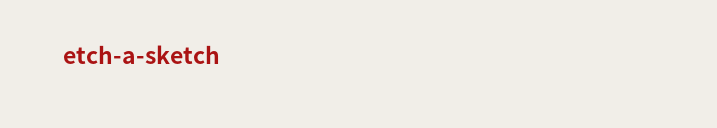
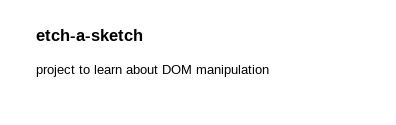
(220, 54) none -> [36,65,269,77] // project to learn about DOM manipulation

